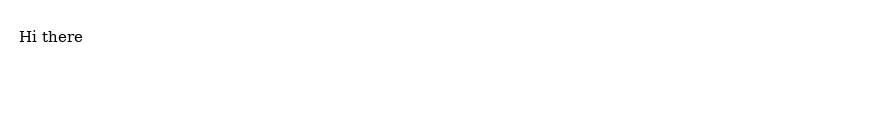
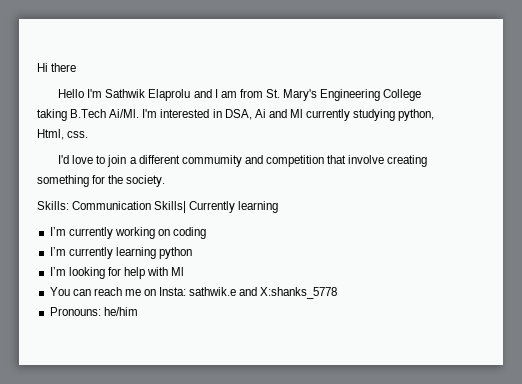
(83, 36) none -> [58,89,422,101] [37,109,435,121] [37,129,89,140] [58,155,428,167] [37,175,166,187] [37,201,279,213] [49,227,207,239] [49,247,192,259] [49,267,185,279] [49,287,338,299] [49,307,138,316] // Hello I'm Sathwik Elaprolu and I am from St. Mary's Engineering College taking B.Tech Ai/Ml. I'm interested in DSA, Ai and Ml currently studying python, Html, css. // I'd love to join a different commumity and competition that involve creating something for the society. // Skills: Communication Skills| Currently learning // I’m currently working on coding // I’m currently learning python // I’m looking for help with Ml // You can reach me on Insta: sathwik.e and X:shanks_5778 // Pronouns: he/him

